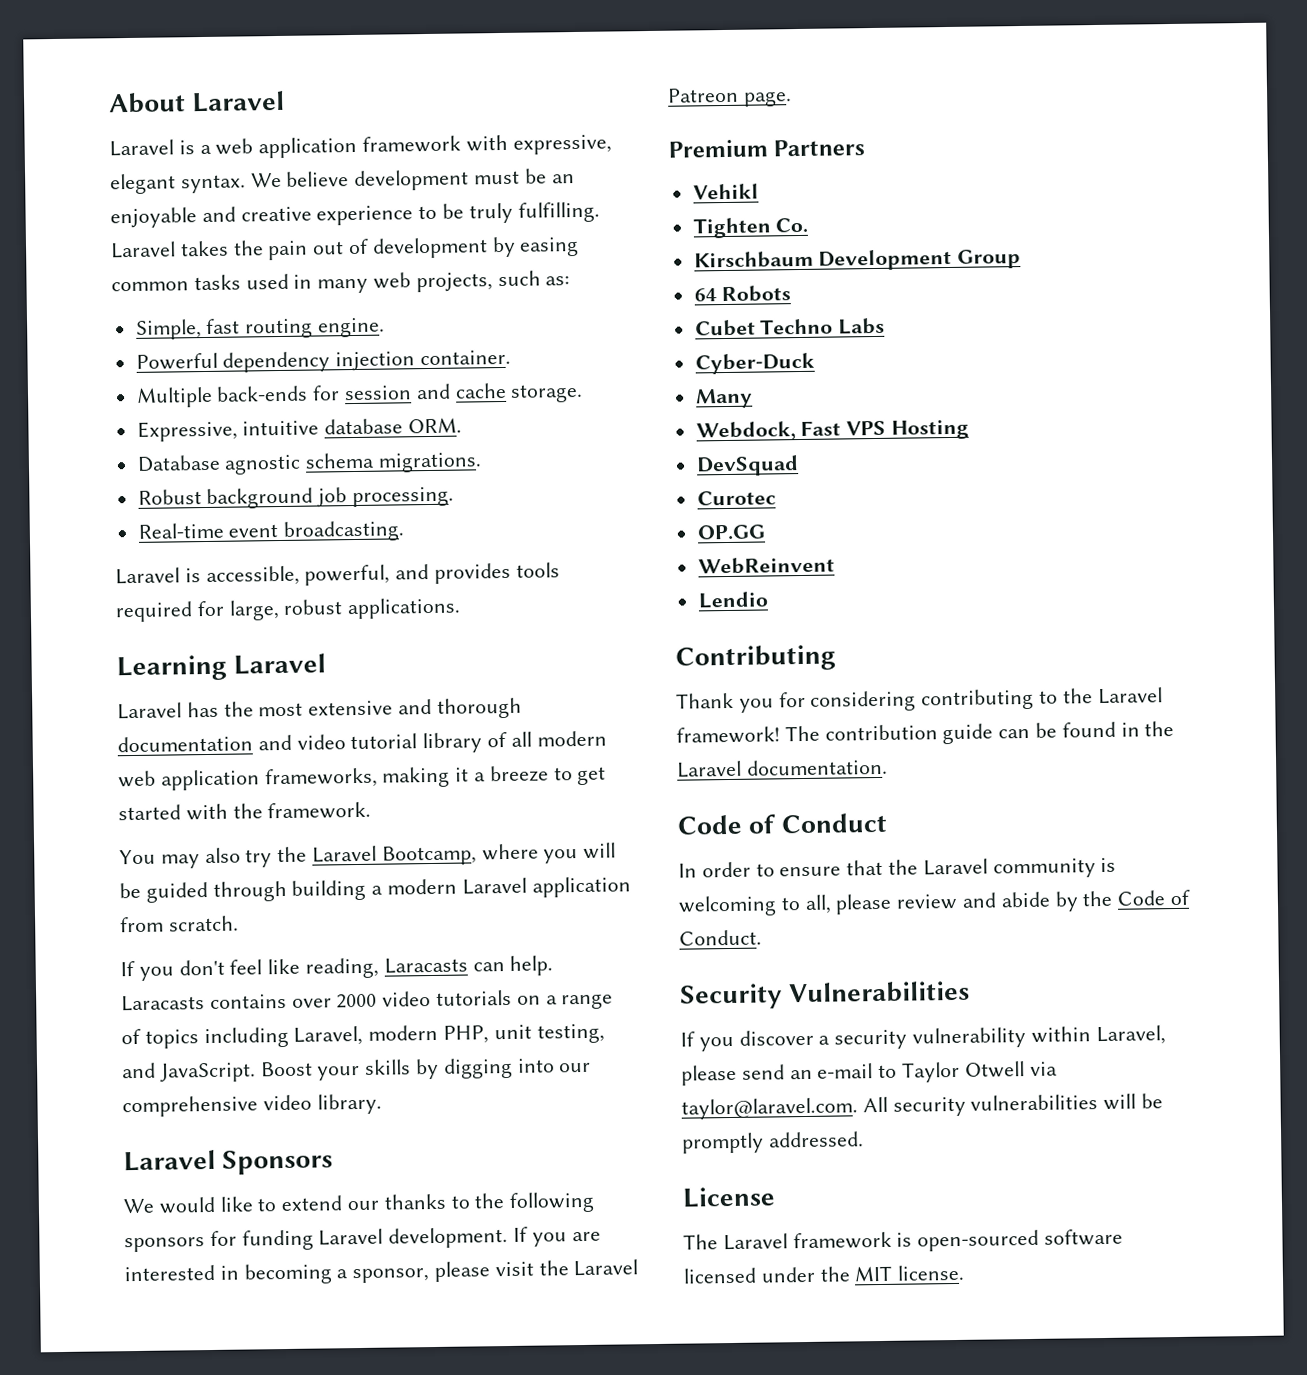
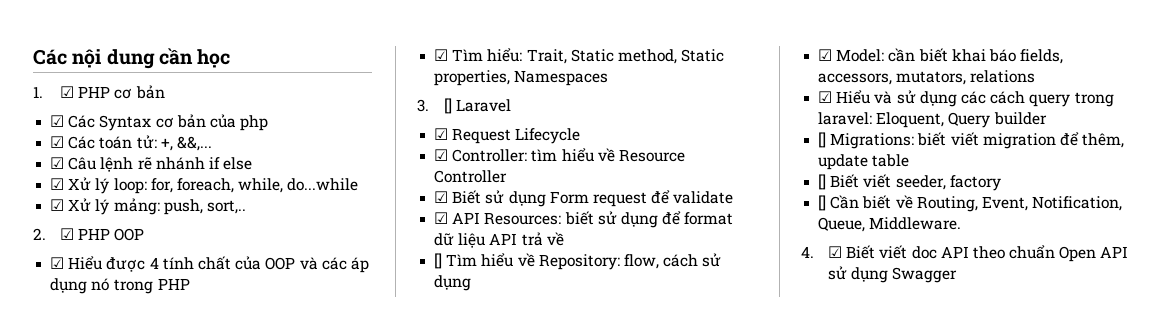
[108,90,286,114] [109,134,612,159] [110,168,575,195] [110,201,600,229] [110,236,580,261] [111,270,571,294] [135,317,386,340] [135,349,512,373] [135,382,584,408] [136,417,463,442] [136,452,483,475] [137,486,455,509] [137,520,405,542] [115,562,560,587] [115,597,462,623] [116,653,327,682] [117,697,522,720] [117,730,607,754] [118,765,607,791] [118,801,372,821] [119,842,617,869] [119,876,631,903] [120,915,239,933] [120,955,554,981] [121,989,614,1012] [121,1023,605,1049] [122,1057,592,1083] [122,1093,382,1118] [123,1149,334,1175] [123,1191,596,1214] [124,1226,601,1253] [124,1259,639,1285] [667,87,792,107] [668,139,866,158] [692,183,759,200] [692,217,809,239] [693,248,1022,271] [693,285,792,303] [694,317,886,337] [694,352,815,375] [694,388,753,409] [695,419,970,442] [695,455,799,477] [696,490,776,506] [696,524,766,541] [697,556,835,575] [697,591,768,609] [675,644,836,672] [676,687,1163,713] [676,721,1175,745] [676,758,888,778] [677,812,887,835] [678,857,1117,879] [678,889,1191,917] [679,929,762,946] [679,980,971,1010] [680,1025,1166,1052] [681,1061,1058,1086] [681,1093,1164,1120] [681,1131,864,1154] [682,1186,775,1208] [683,1228,1124,1252] [683,1264,965,1284] About Laravel // Laravel is a web application framework with expressive, elegant syntax. We believe development must be an enjoyable and creative experience to be truly fulfilling. Laravel takes the pain out of development by easing common tasks used in many web projects, such as: // Simple, fast routing engine. // Powerful dependency injection container. // Multiple back-ends for session and cache storage. // Expressive, intuitive database ORM. // Database agnostic schema migrations. // Robust background job processing. // Real-time event broadcasting. // Laravel is accessible, powerful, and provides tools required for large, robust applications. // Learning Laravel // Laravel has the most extensive and thorough documentation and video tutorial library of all modern web application frameworks, making it a breeze to get started with the framework. // You may also try the Laravel Bootcamp, where you will be guided through building a modern Laravel application from scratch. // If you don't feel like reading, Laracasts can help. Laracasts contains over 2000 video tutorials on a range of topics including Laravel, modern PHP, unit testing, and JavaScript. Boost your skills by digging into our comprehensive video library. // Laravel Sponsors // We would like to extend our thanks to the following sponsors for funding Laravel development. If you are interested in becoming a sponsor, please visit the Laravel Patreon page. // Premium Partners // Vehikl // Tighten Co. // Kirschbaum Development Group // 64 Robots // Cubet Techno Labs // Cyber-Duck // Many // Webdock, Fast VPS Hosting // DevSquad // Curotec // OP.GG // WebReinvent // Lendio // Contributing // Thank you for considering contributing to the Laravel framework! The contribution guide can be found in the Laravel documentation. // Code of Conduct // In order to ensure that the Laravel community is welcoming to all, please review and abide by the Code of Conduct. // Security Vulnerabilities // If you discover a security vulnerability within Laravel, please send an e-mail to Taylor Otwell via taylor@laravel.com. All security vulnerabilities will be promptly addressed. // License // The Laravel framework is open-sourced software licensed under the MIT license. -> [33,48,231,69] [33,85,165,99] [50,114,269,131] [50,135,212,151] [50,157,253,172] [50,177,359,194] [50,198,246,215] [33,228,145,241] [50,256,369,273] [50,278,190,294] [434,48,725,64] [434,70,609,86] [417,98,512,114] [434,128,581,144] [434,148,685,162] [434,170,508,183] [434,190,734,207] [434,211,734,228] [434,232,564,248] [434,253,722,270] [434,275,472,291] [818,48,1064,64] [818,70,1036,85] [818,90,1114,107] [818,112,1047,128] [818,132,1125,149] [818,154,910,170] [818,174,1001,191] [818,195,1123,212] [818,217,962,232] [801,245,1129,262] [827,266,958,283] Các nội dung cần học // 1. ☑ PHP cơ bản // ☑ Các Syntax cơ bản của php // ☑ Các toán tử: +, &&,... // ☑ Câu lệnh rẽ nhánh if else // ☑ Xử lý loop: for, foreach, while, do...while // ☑ Xử lý mảng: push, sort,.. // 2. ☑ PHP OOP // ☑ Hiểu được 4 tính chất của OOP và các áp dụng nó trong PHP // ☑ Tìm hiểu: Trait, Static method, Static properties, Namespaces // 3. [] Laravel // ☑ Request Lifecycle // ☑ Controller: tìm hiểu về Resource Controller // ☑ Biết sử dụng Form request để validate // ☑ API Resources: biết sử dụng để format dữ liệu API trả về // [] Tìm hiểu về Repository: flow, cách sử dụng // ☑ Model: cần biết khai báo fields, accessors, mutators, relations // ☑ Hiểu và sử dụng các cách query trong laravel: Eloquent, Query builder // [] Migrations: biết viết migration để thêm, update table // [] Biết viết seeder, factory // [] Cần biết về Routing, Event, Notification, Queue, Middleware. // 4. ☑ Biết viết doc API theo chuẩn Open API sử dụng Swagger

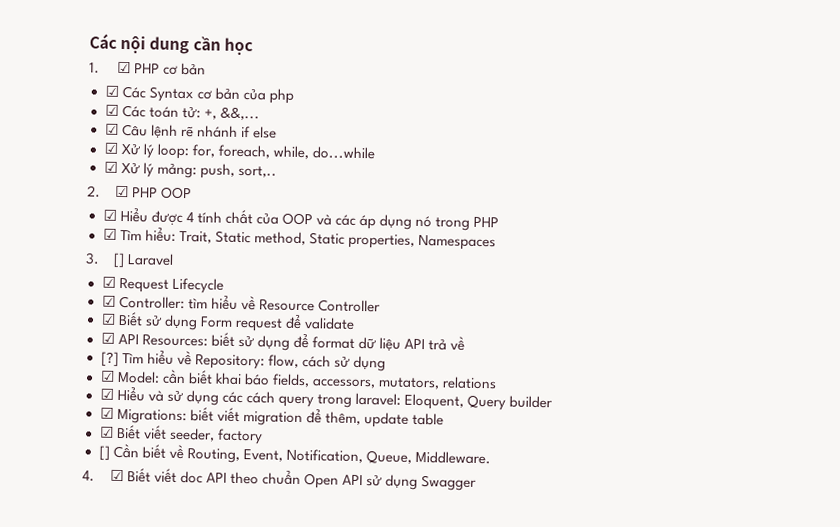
[434,253,443,269] [] -> [100,351,119,367] [?]
[818,132,827,148] [] -> [99,407,114,419] ☑
[818,174,827,190] [] -> [99,426,114,438] ☑

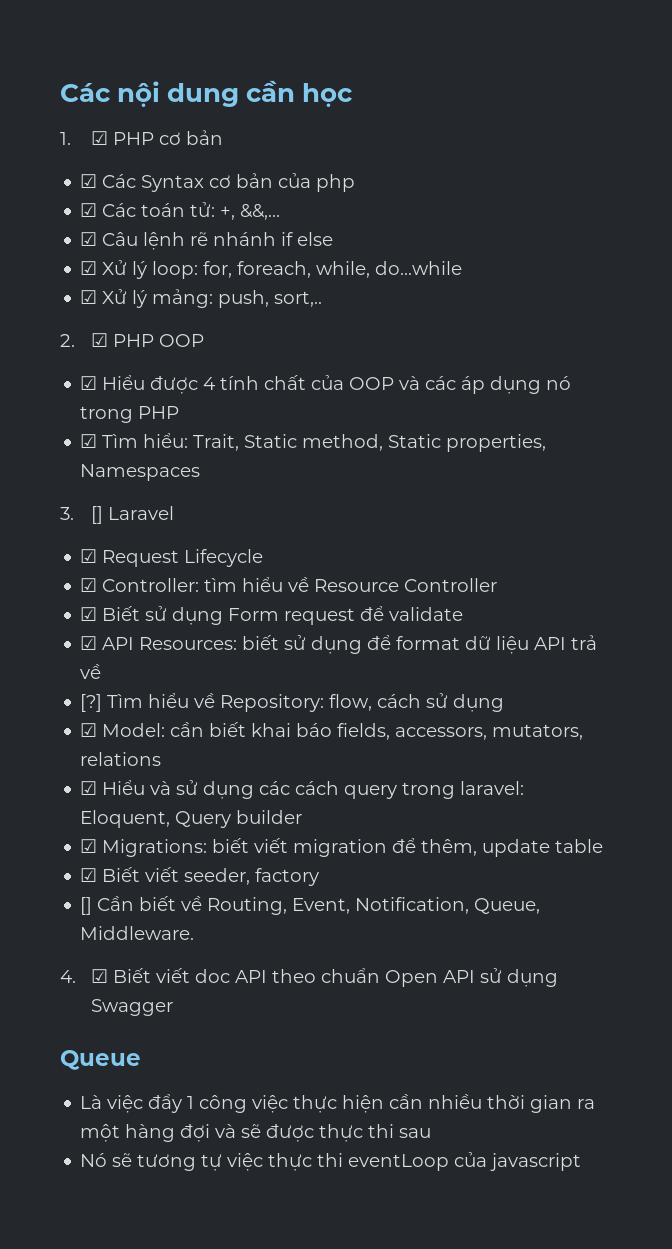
(478, 483) none -> [60,1050,141,1070] [80,1094,596,1113] [80,1124,432,1142] [80,1152,582,1171] // Queue // Là việc đẩy 1 công việc thực hiện cần nhiều thời gian ra một hàng đợi và sẽ được thực thi sau // Nó sẽ tương tự việc thực thi eventLoop của javascript

